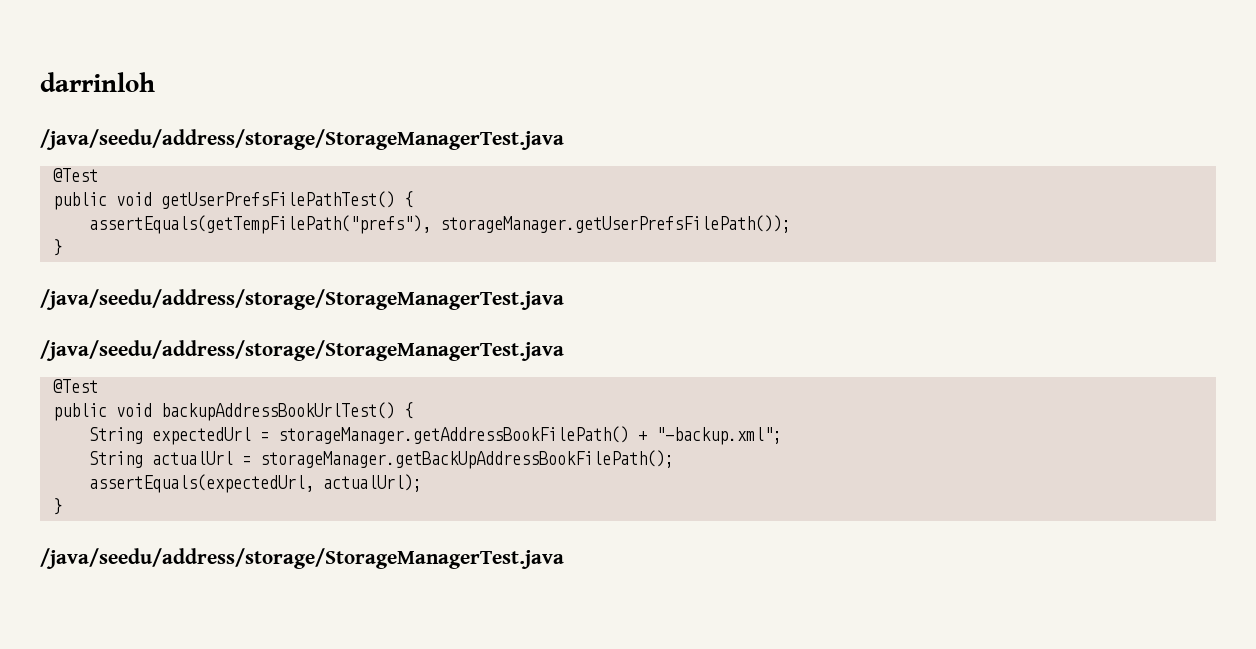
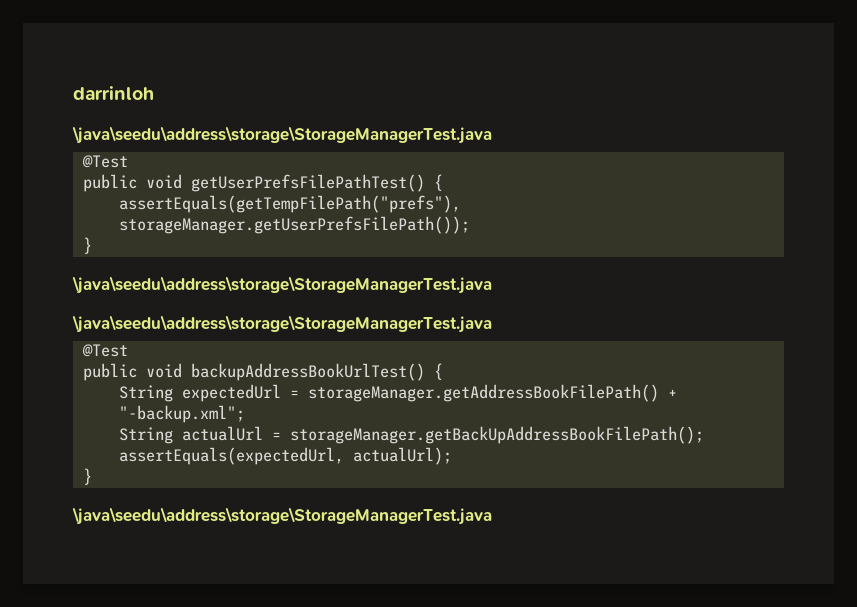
[40,129,564,150] /java/seedu/address/storage/StorageManagerTest.java -> [72,126,492,144] \java\seedu\address\storage\StorageManagerTest.java
[40,289,564,310] [40,340,564,361] /java/seedu/address/storage/StorageManagerTest.java // /java/seedu/address/storage/StorageManagerTest.java -> [72,276,492,294] [72,315,492,333] \java\seedu\address\storage\StorageManagerTest.java // \java\seedu\address\storage\StorageManagerTest.java
[40,548,564,569] /java/seedu/address/storage/StorageManagerTest.java -> [72,507,492,525] \java\seedu\address\storage\StorageManagerTest.java

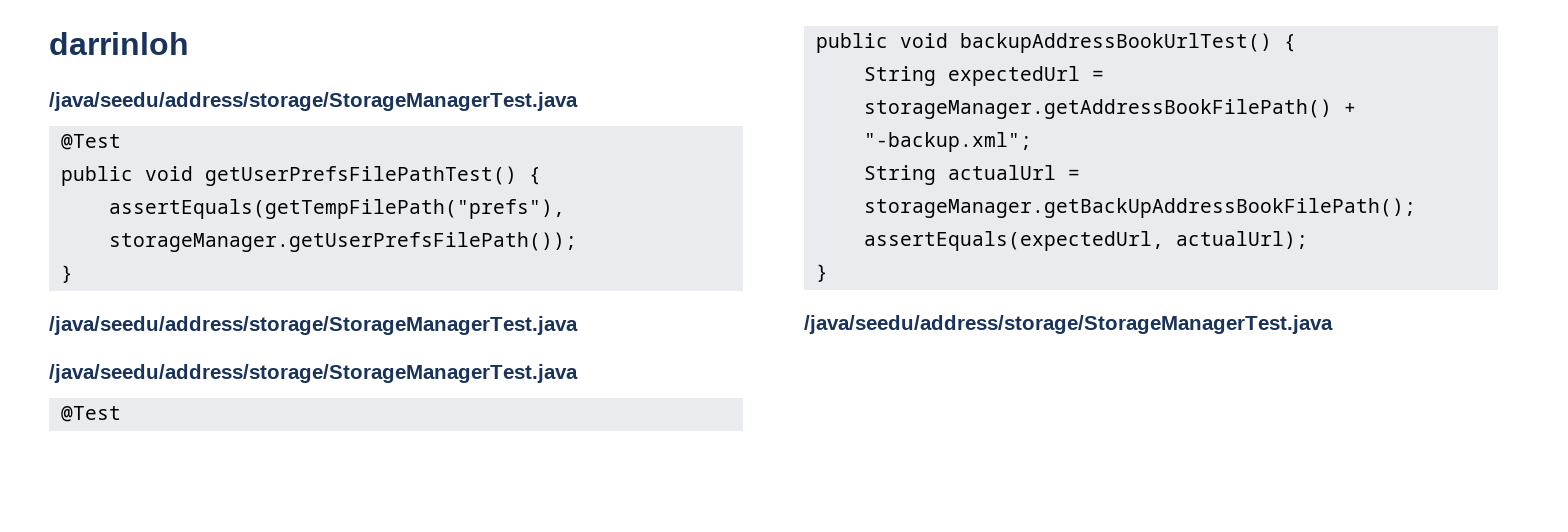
[72,126,492,144] \java\seedu\address\storage\StorageManagerTest.java -> [49,92,578,111] /java/seedu/address/storage/StorageManagerTest.java
[72,276,492,294] [72,315,492,333] \java\seedu\address\storage\StorageManagerTest.java // \java\seedu\address\storage\StorageManagerTest.java -> [49,316,578,335] [49,364,578,383] /java/seedu/address/storage/StorageManagerTest.java // /java/seedu/address/storage/StorageManagerTest.java
[72,507,492,525] \java\seedu\address\storage\StorageManagerTest.java -> [804,315,1333,334] /java/seedu/address/storage/StorageManagerTest.java

